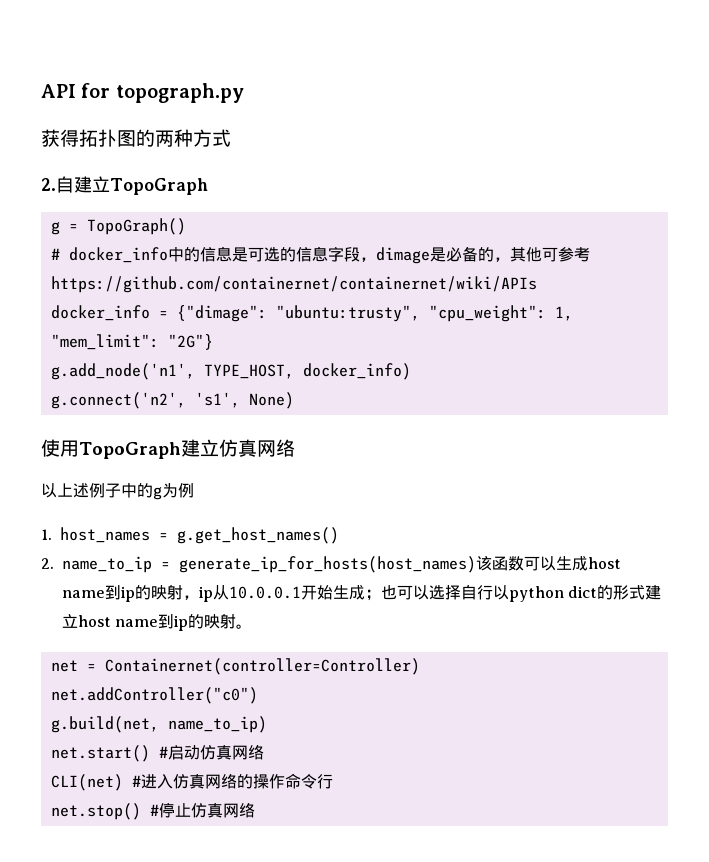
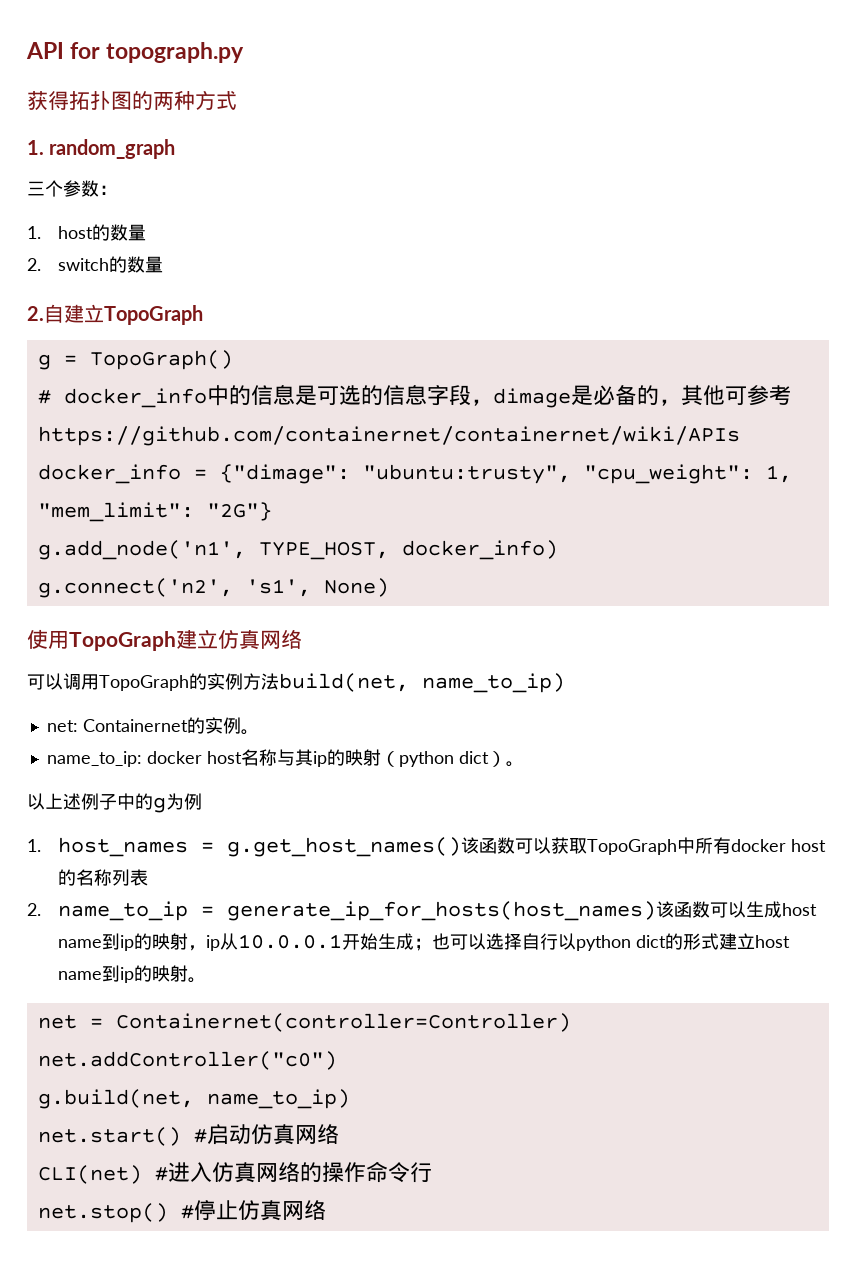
(231, 138) none -> [27,139,176,159] [27,180,117,197] [27,224,147,241] [27,256,164,273] // 1. random_graph // 三个参数： // 1. host的数量 // 2. switch的数量
(295, 448) none -> [27,673,565,693] [46,717,259,735] [46,749,524,767] // 可以调用TopoGraph的实例方法build(net, name_to_ip) // net: Containernet的实例。 // name_to_ip: docker host名称与其ip的映射（python dict）。
(339, 535) none -> [461,837,827,855] [58,869,149,886] 该函数可以获取TopoGraph中所有docker host的名称列表

